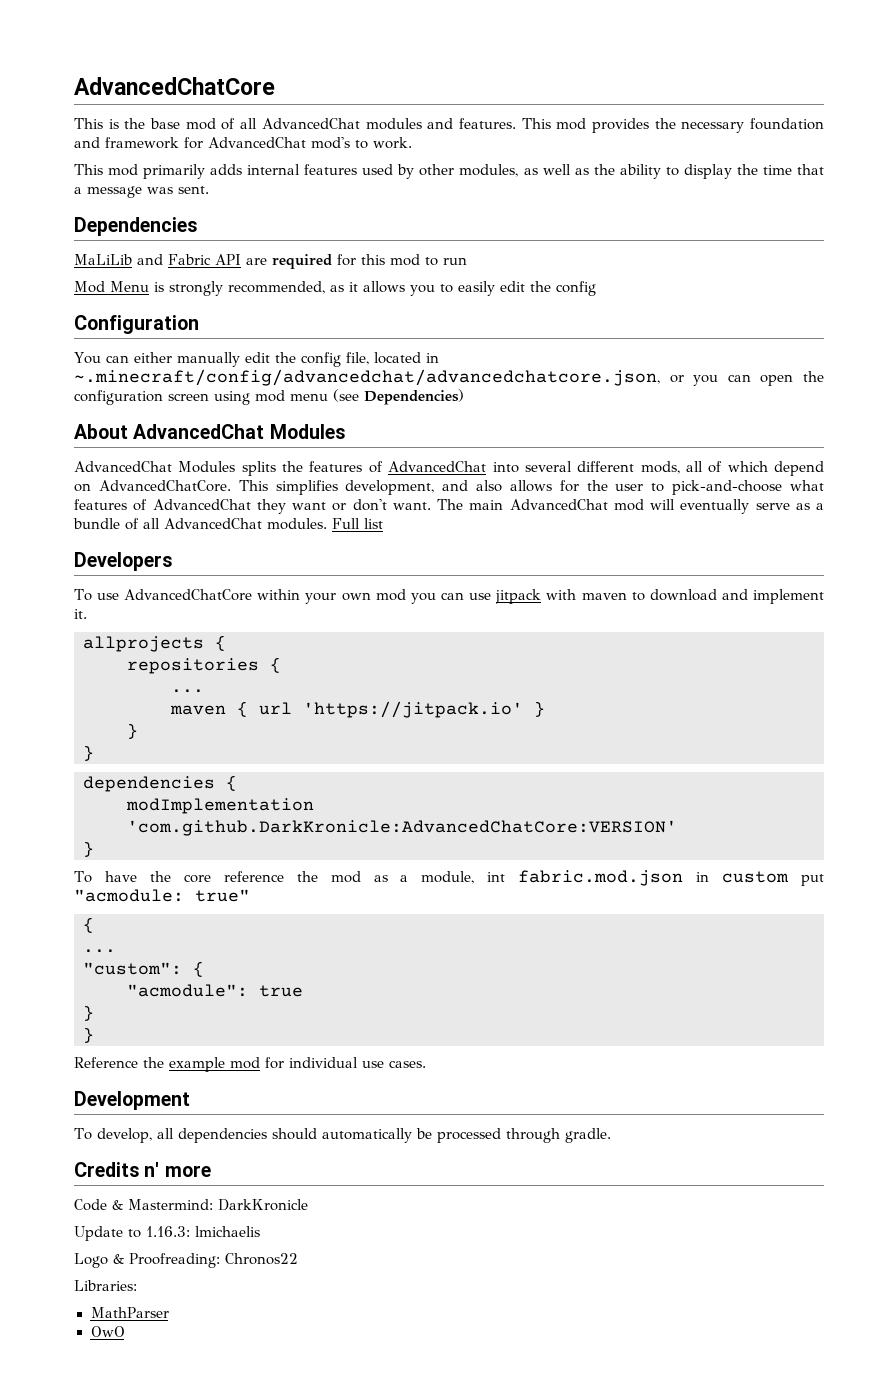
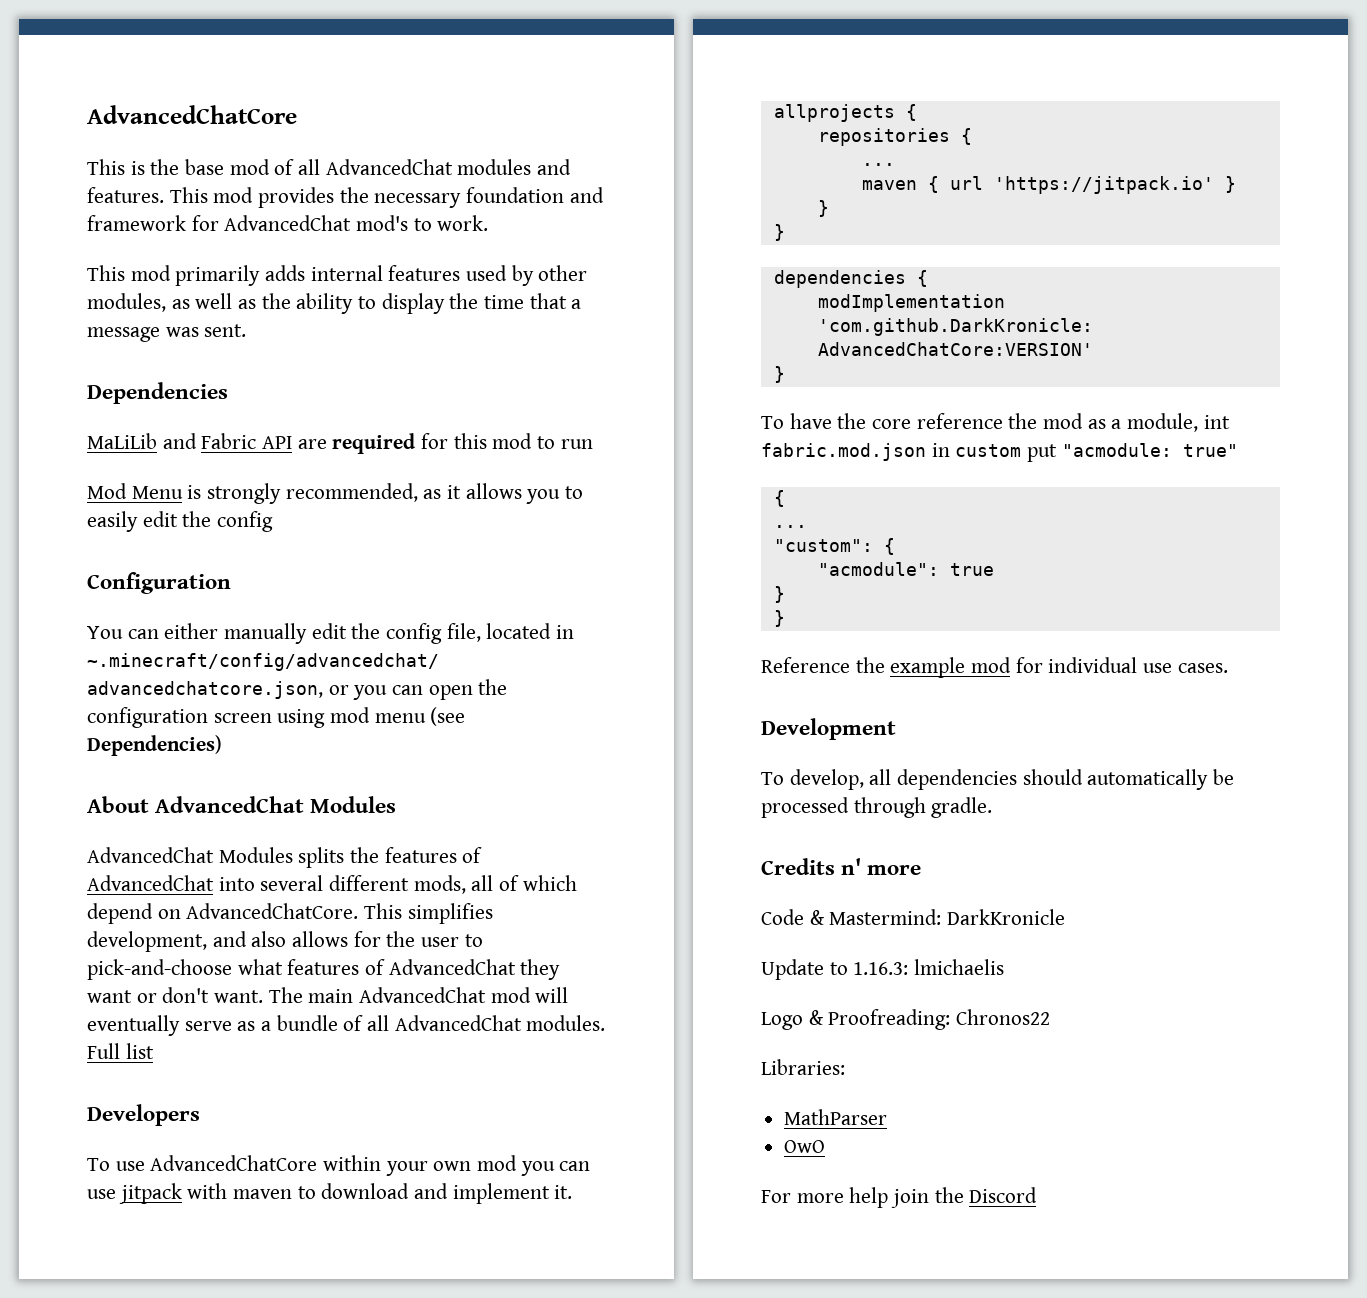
(125, 1331) none -> [761,1187,1038,1208] // For more help join the Discord

